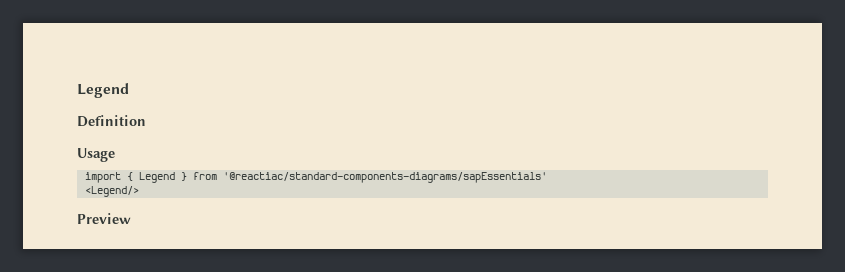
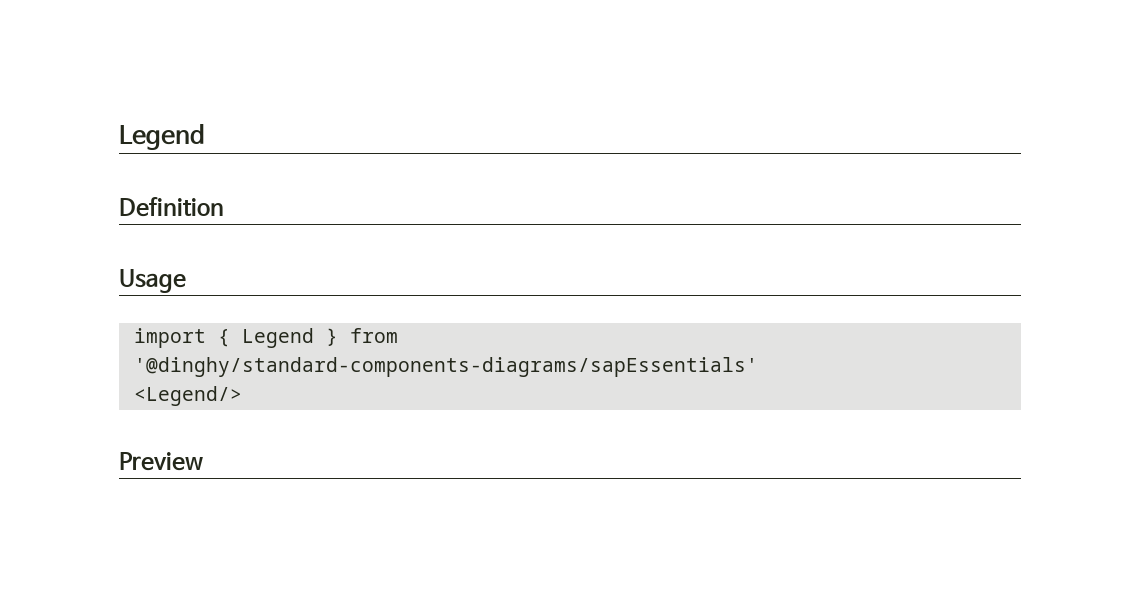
[222,172,547,183] '@reactiac/standard-components-diagrams/sapEssentials' -> [133,357,758,377] '@dinghy/standard-components-diagrams/sapEssentials'

